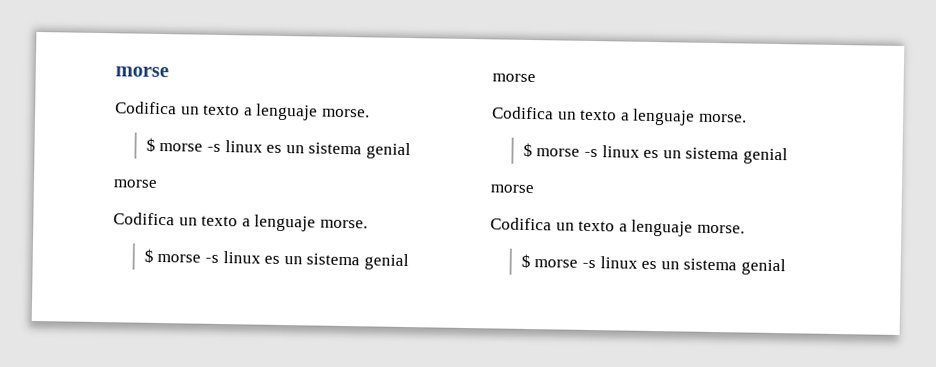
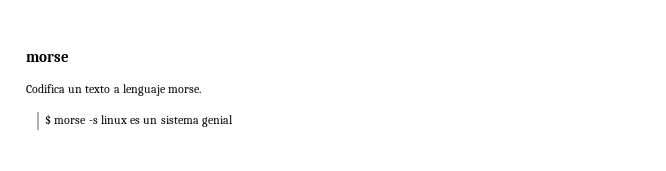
[113,179,158,188] [113,212,368,232] [143,248,409,271] [492,73,536,83] [492,106,747,126] [522,142,788,165] [490,184,534,194] [490,217,745,237] [520,253,786,276] // morse // Codifica un texto a lenguaje morse. // $ morse -s linux es un sistema genial // morse // Codifica un texto a lenguaje morse. // $ morse -s linux es un sistema genial // morse // Codifica un texto a lenguaje morse. // $ morse -s linux es un sistema genial -> (233, 121) none

